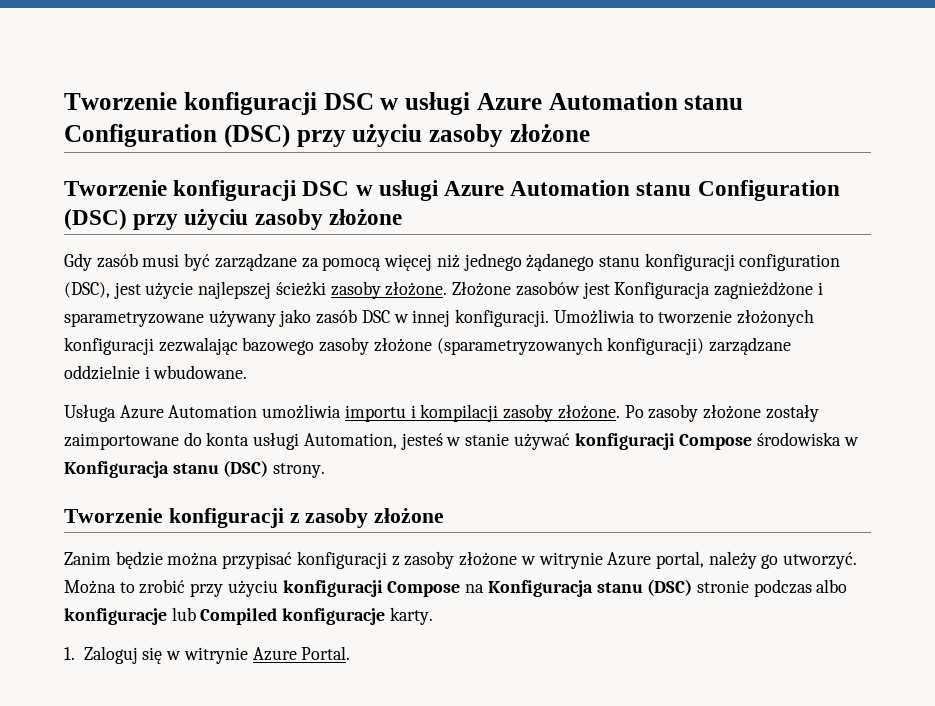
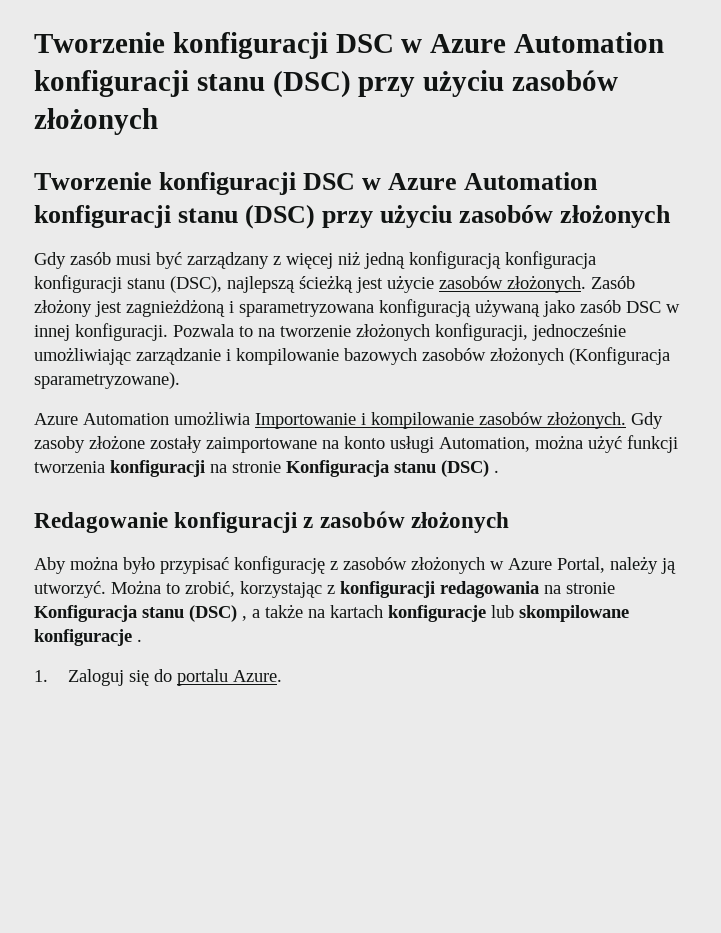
[64,92,744,115] [64,124,590,148] [64,180,840,201] [64,209,402,230] Tworzenie konfiguracji DSC w usługi Azure Automation stanu Configuration (DSC) przy użyciu zasoby złożone // Tworzenie konfiguracji DSC w usługi Azure Automation stanu Configuration (DSC) przy użyciu zasoby złożone -> [34,32,665,59] [34,70,619,98] [34,108,158,135] [34,172,599,195] [34,204,672,229] Tworzenie konfiguracji DSC w Azure Automation konfiguracji stanu (DSC) przy użyciu zasobów złożonych // Tworzenie konfiguracji DSC w Azure Automation konfiguracji stanu (DSC) przy użyciu zasobów złożonych
[214,253,841,271] [64,281,823,299] [64,310,276,327] zarządzane za pomocą więcej niż jednego żądanego stanu konfiguracji configuration (DSC), jest użycie najlepszej ścieżki zasoby złożone. Złożone zasobów jest Konfiguracja zagnieżdżone i sparametryzowane używany -> [187,251,596,269] [34,275,635,293] [34,299,540,317] zarządzany z więcej niż jedną konfiguracją konfiguracja konfiguracji stanu (DSC), najlepszą ścieżką jest użycie zasobów złożonych. Zasób złożony jest zagnieżdżoną i sparametryzowana konfiguracją używaną
[553,309,814,327] [64,337,792,355] [64,365,248,380] [64,404,819,422] [64,432,859,450] [64,460,326,478] [64,508,445,528] [64,551,858,569] [64,579,848,597] [64,607,433,625] Umożliwia to tworzenie złożonych konfiguracji zezwalając bazowego zasoby złożone (sparametryzowanych konfiguracji) zarządzane oddzielnie i wbudowane. // Usługa Azure Automation umożliwia importu i kompilacji zasoby złożone. Po zasoby złożone zostały zaimportowane do konta usługi Automation, jesteś w stanie używać konfiguracji Compose środowiska w Konfiguracja stanu (DSC) strony. // Tworzenie konfiguracji z zasoby złożone // Zanim będzie można przypisać konfiguracji z zasoby złożone w witrynie Azure portal, należy go utworzyć. Można to zrobić przy użyciu konfiguracji Compose na Konfiguracja stanu (DSC) stronie podczas albo konfiguracje lub Compiled konfiguracje karty. -> [173,323,626,341] [34,347,670,365] [34,372,180,389] [34,411,663,429] [34,435,678,453] [34,460,499,477] [34,511,509,533] [34,556,676,574] [34,580,615,598] [34,604,629,622] [34,629,142,646] Pozwala to na tworzenie złożonych konfiguracji, jednocześnie umożliwiając zarządzanie i kompilowanie bazowych zasobów złożonych (Konfiguracja sparametryzowane). // Azure Automation umożliwia Importowanie i kompilowanie zasobów złożonych. Gdy zasoby złożone zostały zaimportowane na konto usługi Automation, można użyć funkcji tworzenia konfiguracji na stronie Konfiguracja stanu (DSC) . // Redagowanie konfiguracji z zasobów złożonych // Aby można było przypisać konfigurację z zasobów złożonych w Azure Portal, należy ją utworzyć. Można to zrobić, korzystając z konfiguracji redagowania na stronie Konfiguracja stanu (DSC) , a także na kartach konfiguracje lub skompilowane konfiguracje .
[166,646,351,664] w witrynie Azure Portal. -> [154,669,283,686] do portalu Azure.

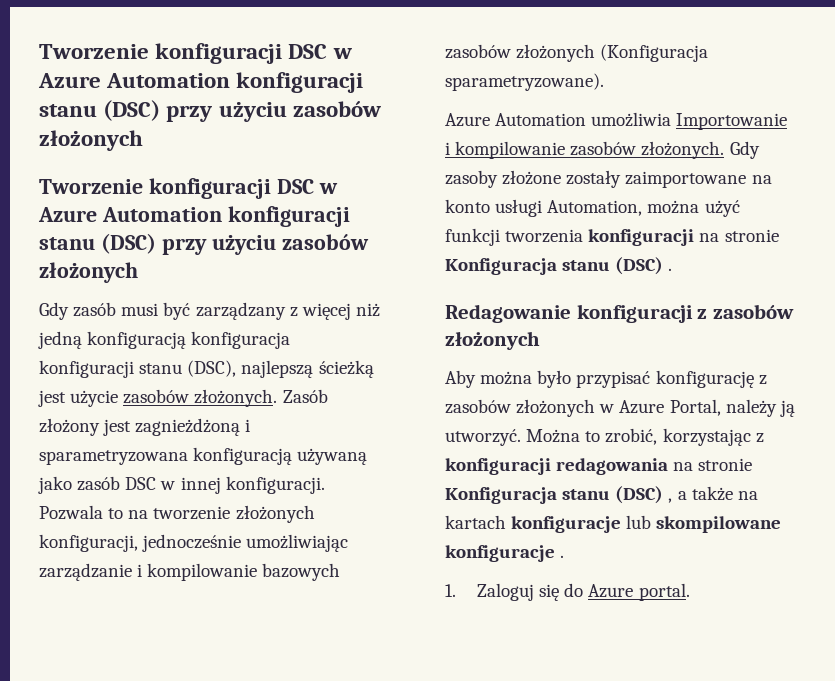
[177,669,283,686] portalu Azure. -> [588,583,690,601] Azure portal.

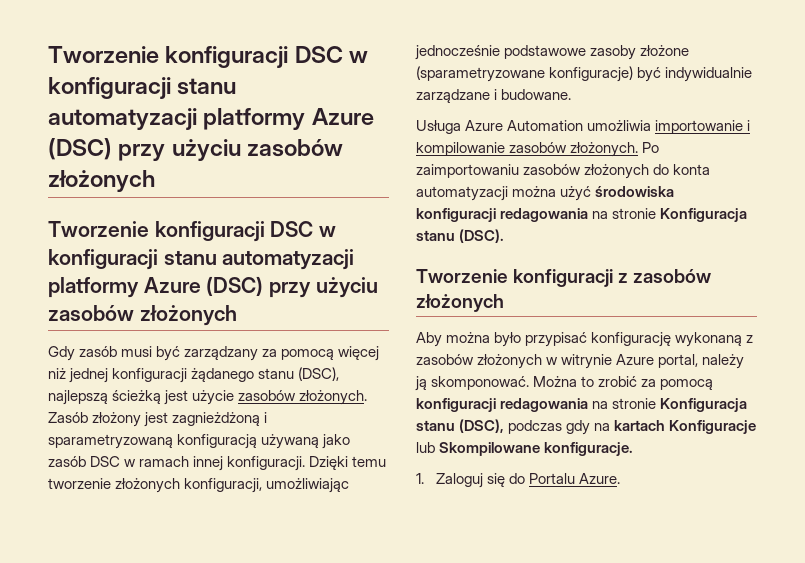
[39,43,352,64] [38,72,364,93] [39,104,97,117] Tworzenie konfiguracji DSC w Azure Automation konfiguracji stanu -> [48,46,369,68] [48,77,237,99] [48,108,374,130] Tworzenie konfiguracji DSC w konfiguracji stanu automatyzacji platformy Azure
[38,206,350,227] [39,237,95,250] Azure Automation konfiguracji stanu -> [48,249,355,270] [48,277,201,298] konfiguracji stanu automatyzacji platformy Azure
[289,303,380,320] [38,331,291,349] [39,360,134,378] z więcej niż jedną konfiguracją konfiguracja konfiguracji -> [262,346,380,361] [48,368,255,383] za pomocą więcej niż jednej konfiguracji żądanego
[39,450,188,465] sparametryzowana -> [48,434,173,449] sparametryzowaną
(176, 485) none -> [139,456,190,467] ramach
[39,505,315,523] [39,534,349,552] [39,563,341,581] [445,44,709,62] [445,73,604,91] Pozwala to na tworzenie złożonych konfiguracji, jednocześnie umożliwiając zarządzanie i kompilowanie bazowych zasobów złożonych (Konfiguracja sparametryzowane). // -> [309,456,387,470] [48,478,350,493] [415,45,690,60] [416,66,753,82] [416,89,572,103] [416,120,461,134] Dzięki temu tworzenie złożonych konfiguracji, umożliwiając jednocześnie podstawowe zasoby złożone (sparametryzowane konfiguracje) być indywidualnie zarządzane i budowane. // Usługa
[676,113,788,130] Importowanie -> [655,120,744,134] importowanie
[729,141,760,159] [445,170,772,188] [445,199,740,217] [445,228,779,246] [445,257,673,275] [445,304,571,323] Gdy zasoby złożone zostały zaimportowane na konto usługi Automation, można użyć funkcji tworzenia konfiguracji na stronie Konfiguracja stanu (DSC) . // Redagowanie -> [642,142,660,153] [416,164,711,179] [416,186,675,201] [416,208,748,222] [416,229,505,243] [416,269,508,283] Po zaimportowaniu zasobów złożonych do konta automatyzacji można użyć środowiska konfiguracji redagowania na stronie Konfiguracja stanu (DSC). // Tworzenie
(754, 379) none -> [675,332,743,347] wykonaną
[619,399,721,416] Azure Portal, -> [561,354,699,369] witrynie Azure portal,
[445,429,521,446] utworzyć. -> [431,376,530,390] skomponować.
[605,428,764,446] [445,458,753,475] [445,486,758,504] [445,515,782,533] [445,545,565,562] zrobić, korzystając z konfiguracji redagowania na stronie Konfiguracja stanu (DSC) , a także na kartach konfiguracje lub skompilowane konfiguracje . -> [598,376,714,390] [416,398,748,412] [416,419,757,435] [416,442,634,456] zrobić za pomocą konfiguracji redagowania na stronie Konfiguracja stanu (DSC), podczas gdy na kartach Konfiguracje lub Skompilowane konfiguracje.
[588,583,690,601] Azure portal. -> [529,473,621,484] Portalu Azure.

